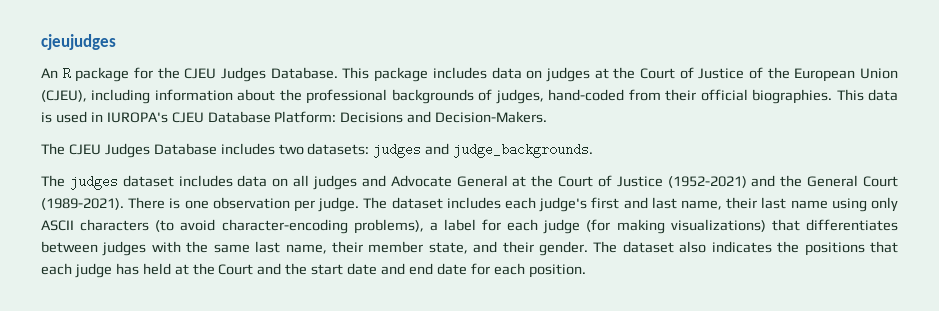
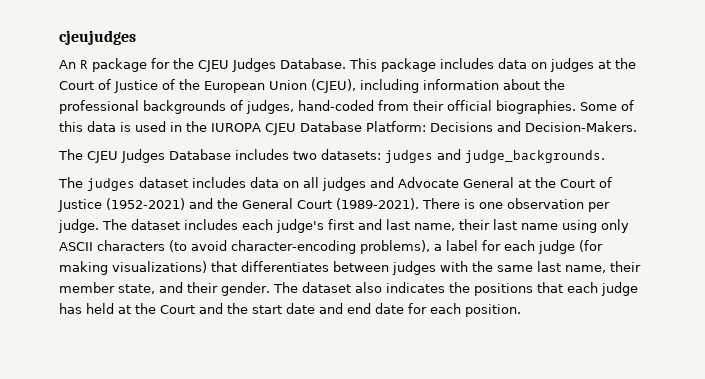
[836,89,864,101] This -> [580,100,634,111] [59,121,83,132] Some of this
[106,112,168,123] IUROPA's -> [186,121,261,132] the IUROPA

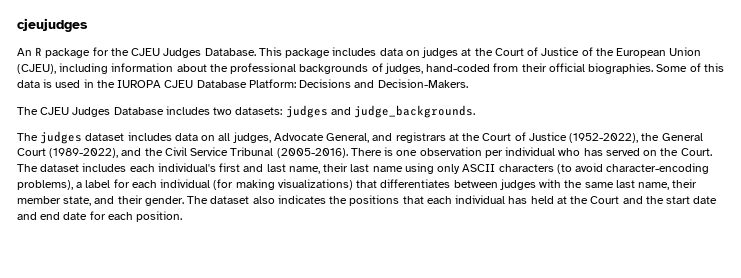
[322,177,612,191] [58,198,213,212] judges and Advocate General at the Court of Justice (1952-2021) and -> [232,132,639,143] judges, Advocate General, and registrars at the Court of Justice (1952-2022),
[336,198,419,210] (1989-2021). -> [49,147,348,158] (1989-2022), and the Civil Service Tribunal (2005-2016).
[58,219,99,233] judge. -> [505,147,712,156] individual who has served on the Court.
[276,219,324,233] judge's -> [157,163,216,172] individual's
[538,240,575,254] judge -> [160,179,211,188] individual
[600,282,638,296] judge -> [455,195,506,204] individual

